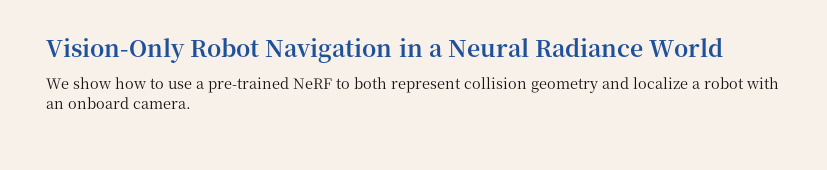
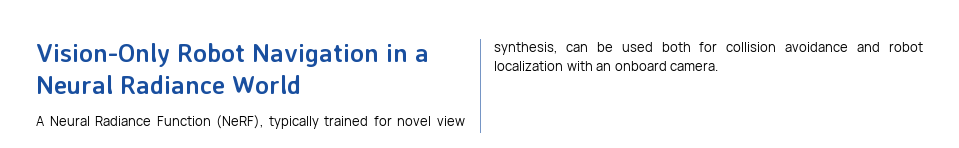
[46,77,744,93] We show how to use a pre-trained NeRF to both represent collision geometry and localize a robot -> [36,115,465,129] [494,42,923,55] [494,61,563,71] A Neural Radiance Function (NeRF), typically trained for novel view synthesis, can be used both for collision avoidance and robot localization

